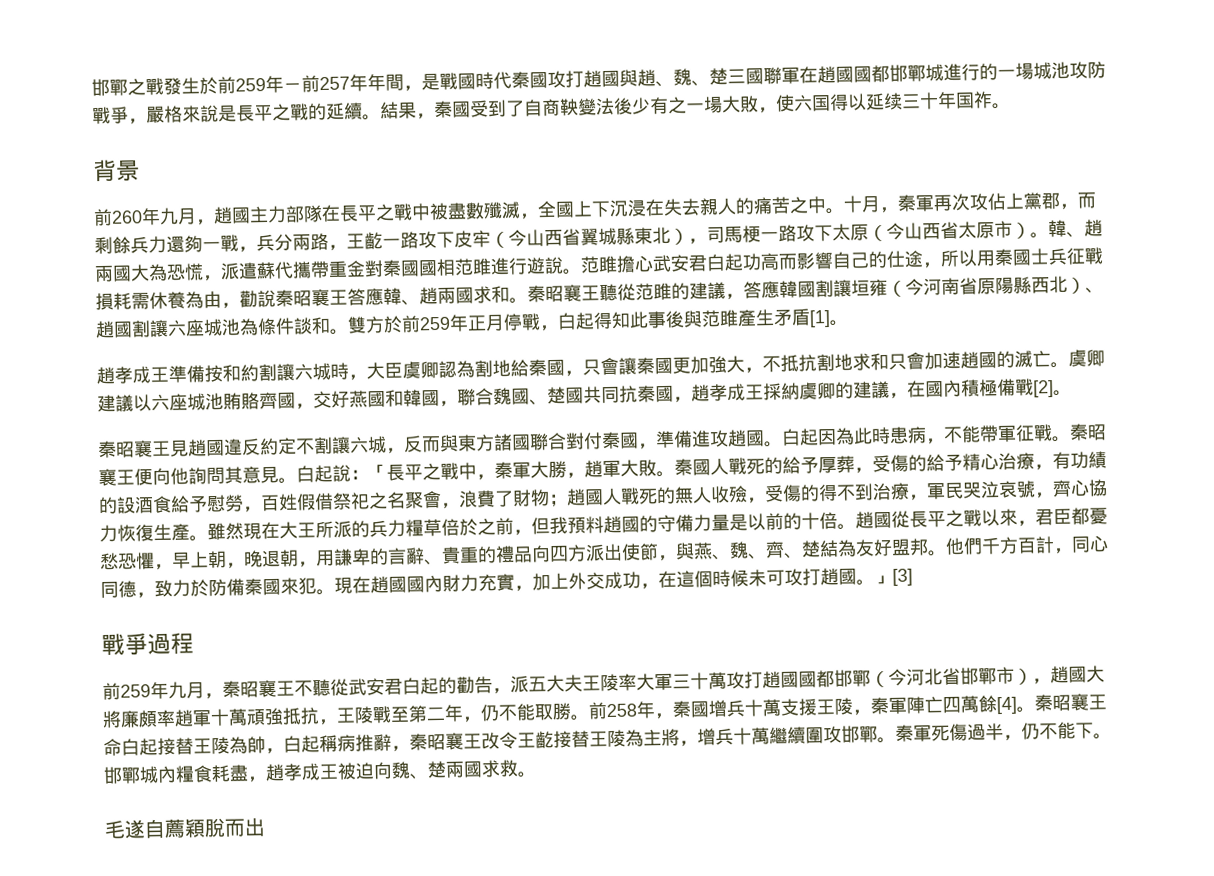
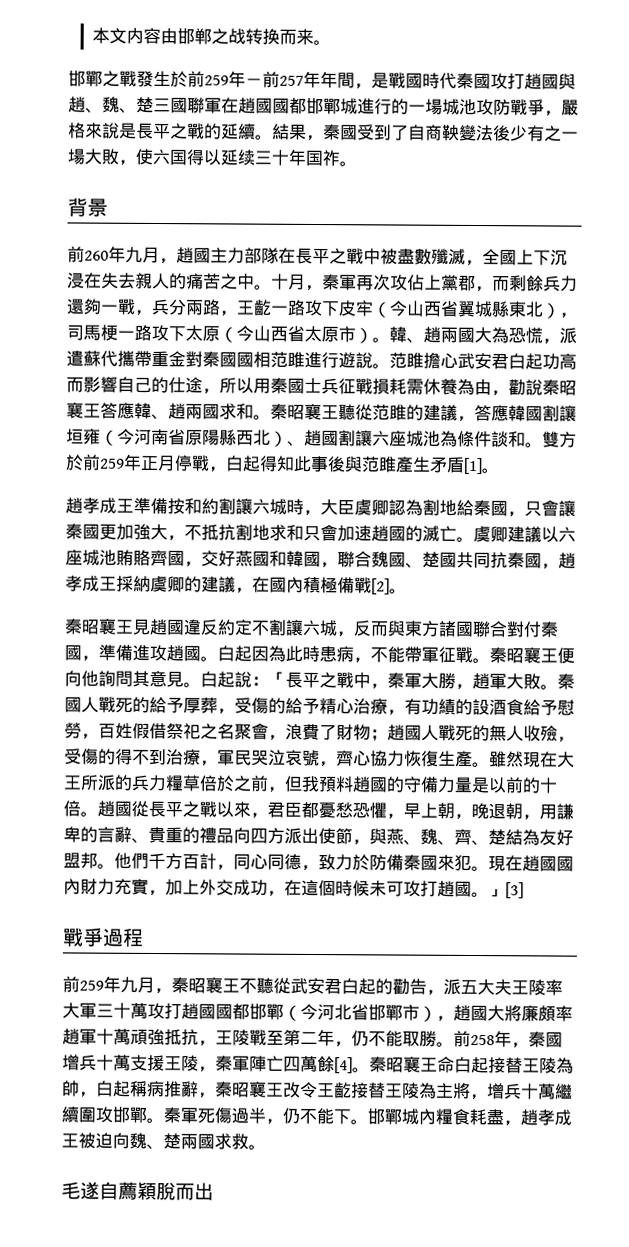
(91, 87) none -> [92,27,332,46] 本文内容由邯郸之战转换而来。 //

